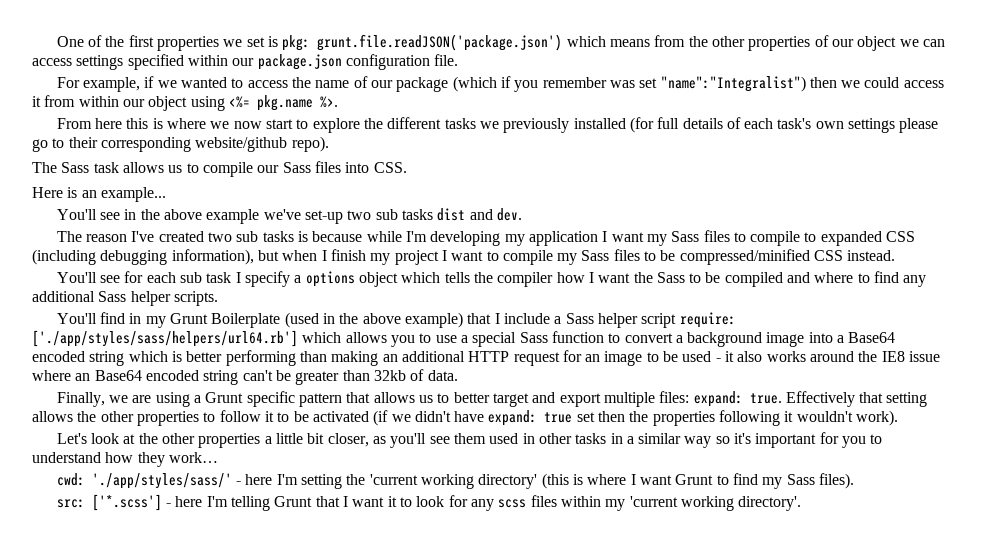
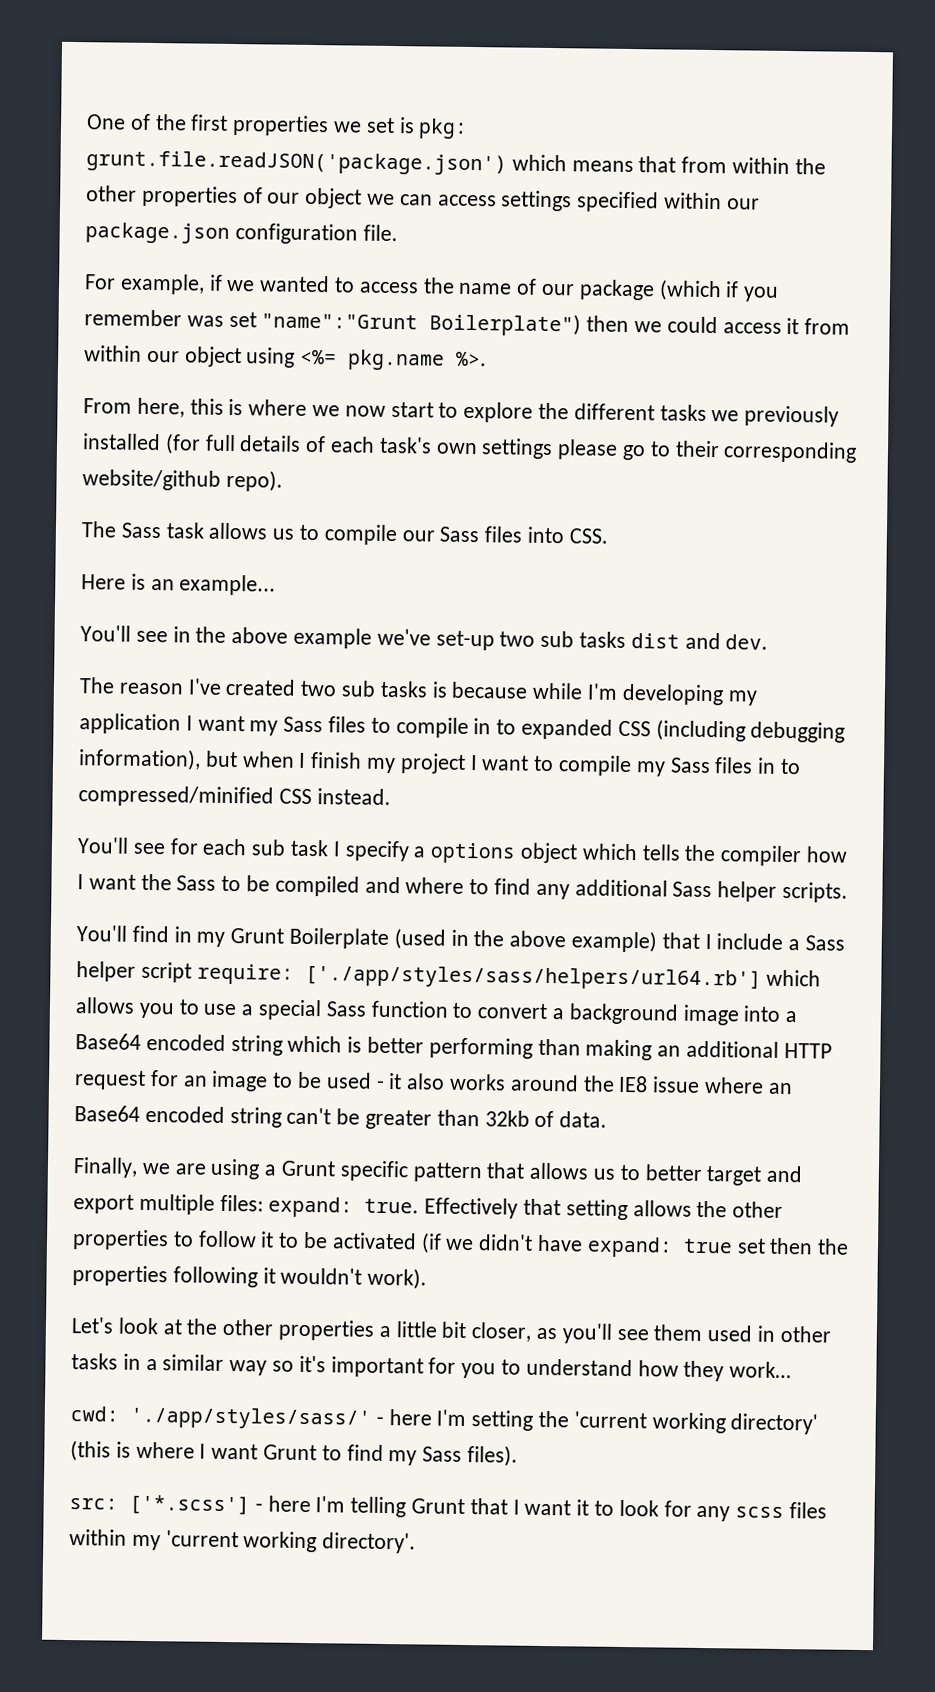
[654,35,686,47] from -> [638,156,791,175] that from within
[660,76,806,92] "name":"Integralist") -> [261,312,582,337] "name":"Grunt Boilerplate")
[95,118,123,129] here -> [136,397,185,418] here,
(801, 238) none -> [473,718,492,735] in
[644,250,676,261] to be -> [757,757,802,775] in to

